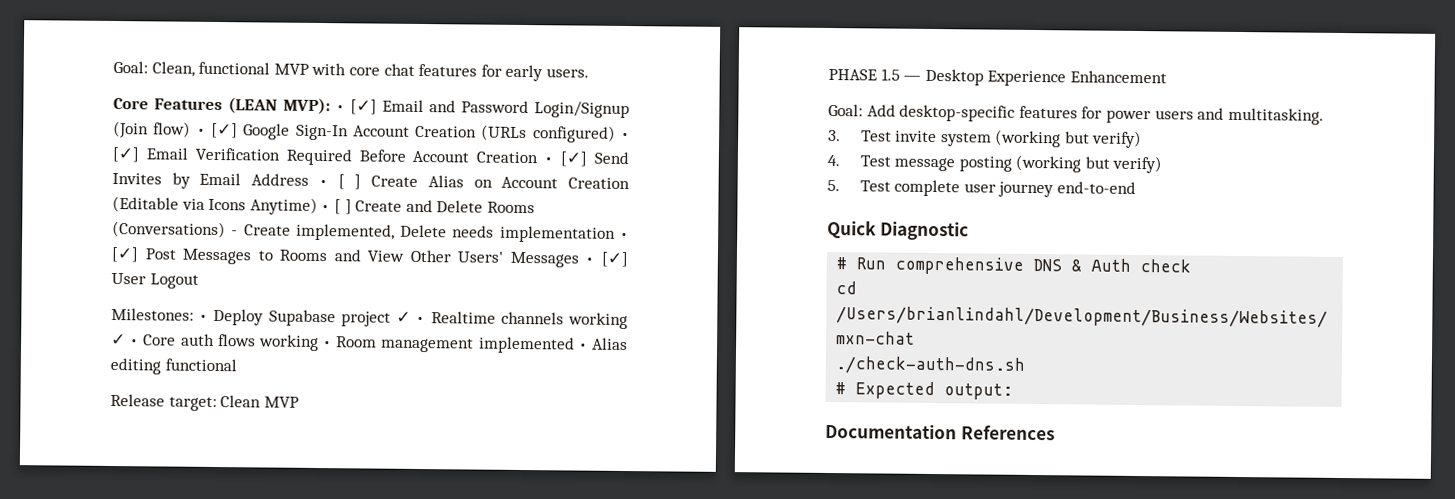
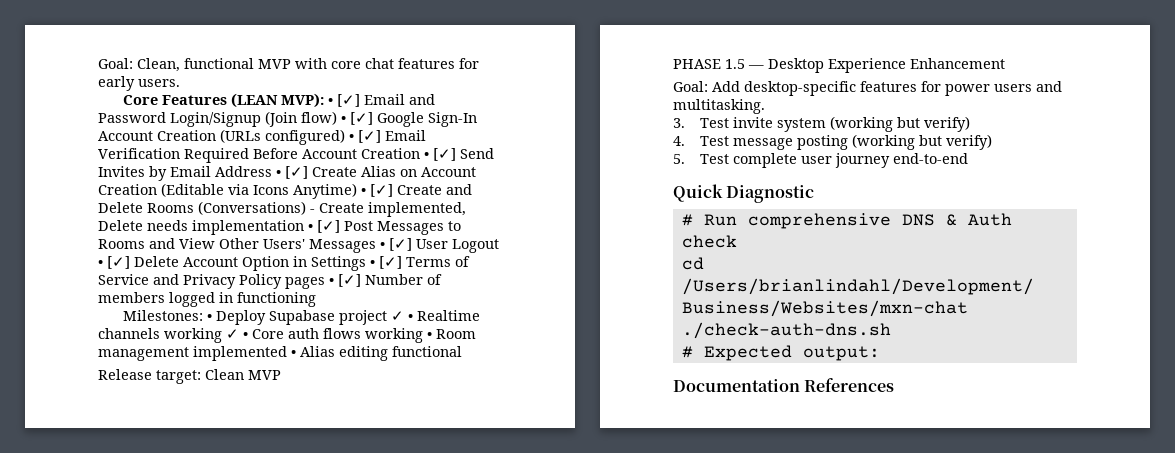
[337,174,362,190] [ ] -> [285,166,308,179] [✓]
[333,199,352,215] [ ] -> [370,184,393,197] [✓]
(199, 281) none -> [98,256,470,271] [98,274,442,289] [98,292,316,307] • [✓] Delete Account Option in Settings • [✓] Terms of Service and Privacy Policy pages • [✓] Number of members logged in functioning

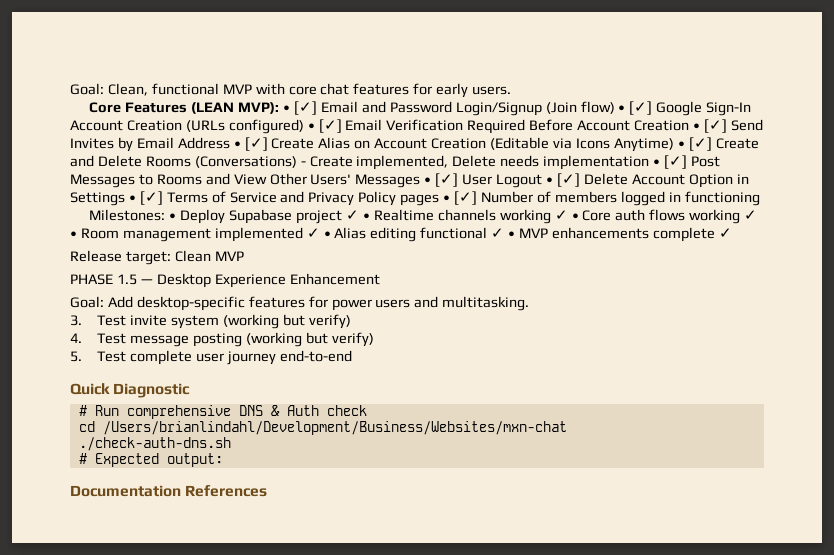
(423, 335) none -> [744,210,758,220] ✓
(287, 353) none -> [306,228,320,238] ✓
(462, 351) none -> [491,227,732,242] ✓ • MVP enhancements complete ✓

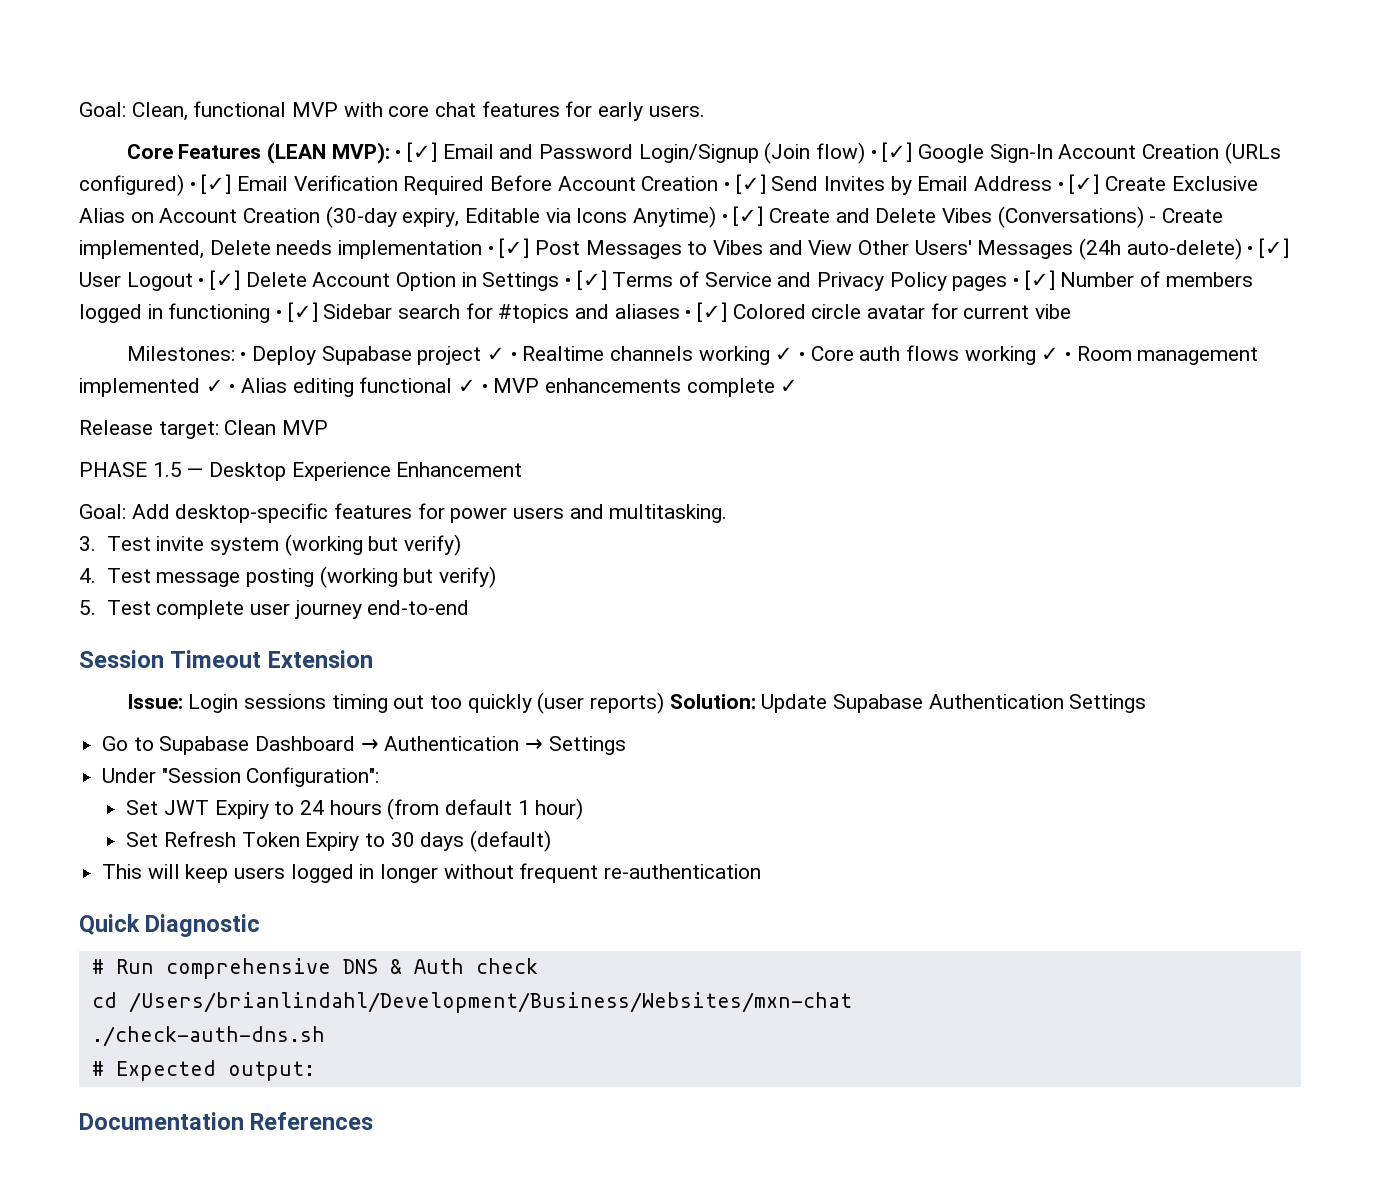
(315, 143) none -> [1171,176,1258,191] Exclusive
[490,137,550,150] (Editable -> [325,206,541,228] (30-day expiry, Editable
[145,156,191,167] Rooms -> [942,208,993,223] Vibes
[156,174,202,185] Rooms -> [713,240,764,255] Vibes
(421, 181) none -> [1079,238,1242,260] (24h auto-delete)
(760, 198) none -> [276,302,1072,323] • [✓] Sidebar search for #topics and aliases • [✓] Colored circle avatar for current vibe
(352, 356) none -> [79,650,373,668] [126,692,1147,714] [102,736,626,755] [102,767,380,787] [126,798,584,820] [126,830,551,852] [102,863,762,883] // Session Timeout Extension // Issue: Login sessions timing out too quickly (user reports) Solution: Update Supabase Authentication Settings // Go to Supabase Dashboard → Authentication → Settings // Under "Session Configuration": // Set JWT Expiry to 24 hours (from default 1 hour) // Set Refresh Token Expiry to 30 days (default) // This will keep users logged in longer without frequent re-authentication

